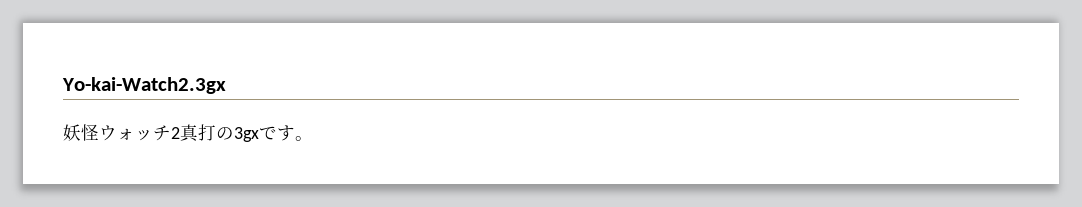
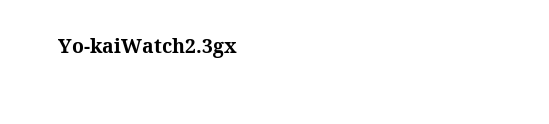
[62,77,226,94] [63,124,313,142] Yo-kai-Watch2.3gx // 妖怪ウォッチ2真打の3gxです。 -> [58,38,237,58] Yo-kaiWatch2.3gx

